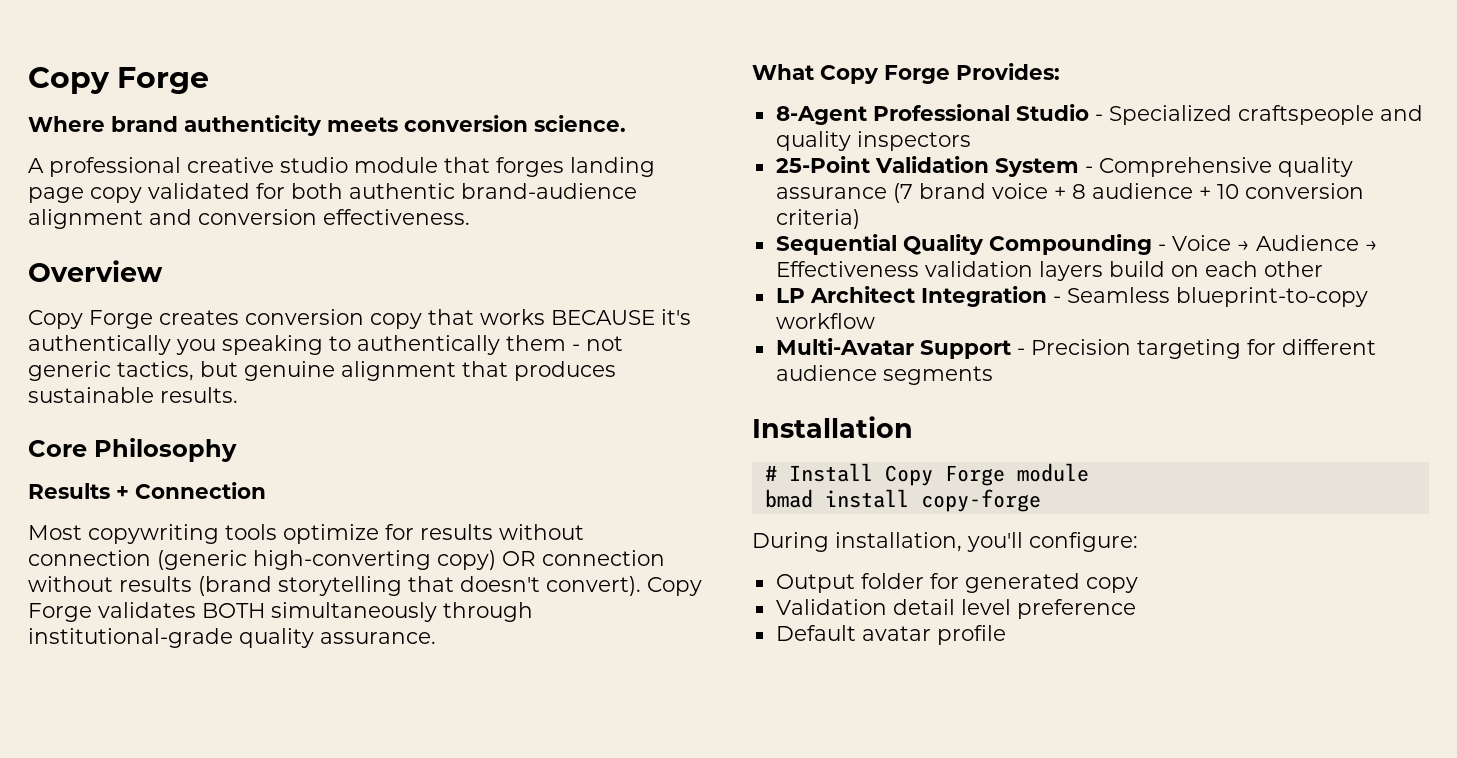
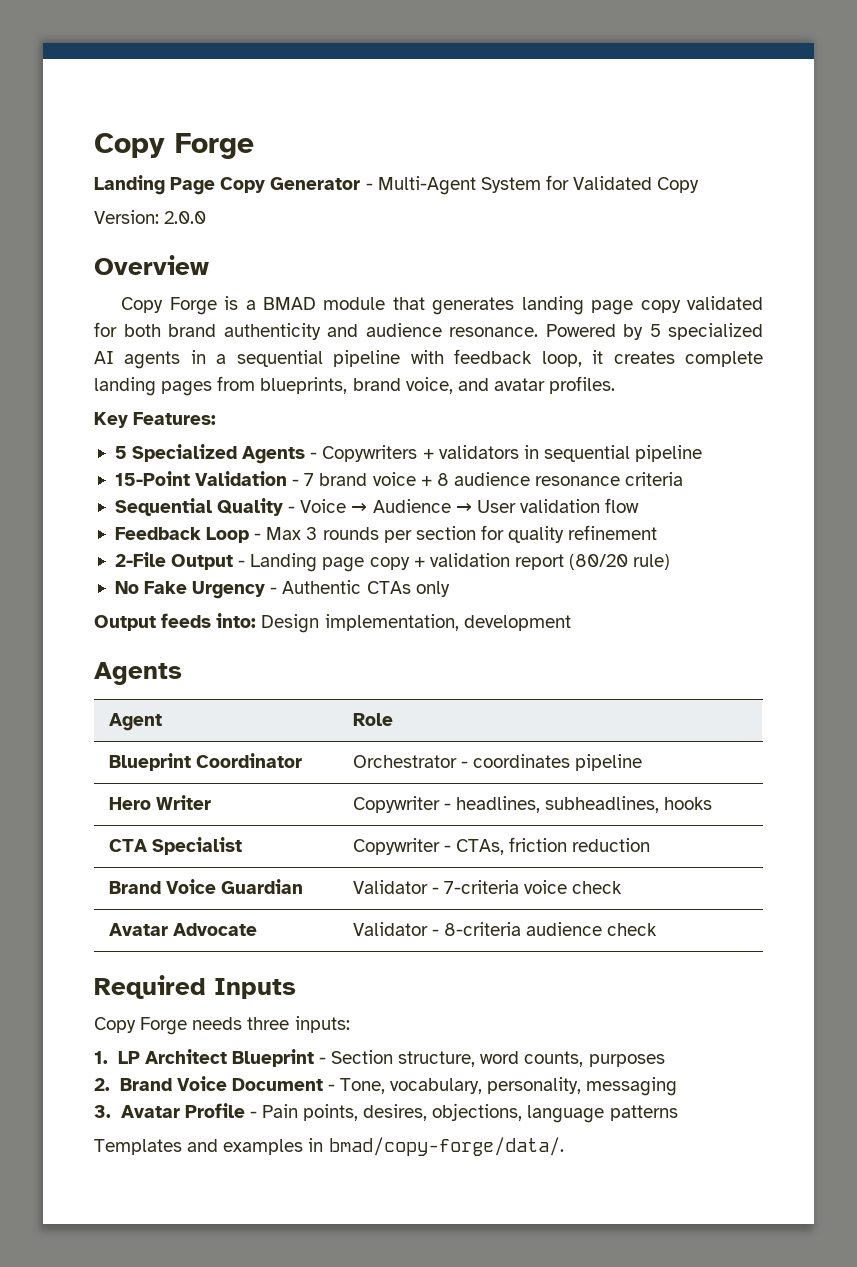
[28,115,626,136] [28,157,348,177] Where brand authenticity meets conversion science. // A professional creative studio -> [94,175,700,195] [94,210,207,224] [94,255,209,275] [121,296,317,315] Landing Page Copy Generator - Multi-Agent System for Validated Copy // Version: 2.0.0 // Overview // Copy Forge is a BMAD
[496,157,564,177] forges -> [432,297,515,315] generates
[349,183,637,199] [28,209,470,229] [28,260,163,282] [28,309,691,329] [28,335,623,355] [28,361,616,381] [28,387,238,403] [28,438,237,462] [28,482,266,499] [28,524,584,544] [28,550,665,570] [28,576,702,596] [28,602,533,622] [28,628,436,648] [752,63,1060,84] [775,104,1423,125] [775,131,971,151] [775,156,1353,177] [775,183,913,203] authentic brand-audience alignment and conversion effectiveness. // Overview // Copy Forge creates conversion copy that works BECAUSE it's authentically you speaking to authentically them - not generic tactics, but genuine alignment that produces sustainable results. // Core Philosophy // Results + Connection // Most copywriting tools optimize for results without connection (generic high-converting copy) OR connection without results (brand storytelling that doesn't convert). Copy Forge validates BOTH simultaneously through institutional-grade quality assurance. // What Copy Forge Provides: // 8-Agent Professional Studio - Specialized craftspeople and quality inspectors // 25-Point Validation System - Comprehensive quality assurance (7 -> [168,323,763,340] [94,349,764,369] [94,376,616,396] [94,412,217,428] [114,444,703,464] [114,471,315,486] brand authenticity and audience resonance. Powered by 5 specialized AI agents in a sequential pipeline with feedback loop, it creates complete landing pages from blueprints, brand voice, and avatar profiles. // Key Features: // 5 Specialized Agents - Copywriters + validators in sequential pipeline // 15-Point Validation - 7
[1198,183,1364,199] [775,209,860,229] + 10 conversion criteria) -> [535,472,684,486] resonance criteria
[988,234,1152,255] Compounding -> (284, 507) none
[775,261,1323,281] [775,286,1368,307] [775,313,875,329] [775,338,1376,359] [775,365,993,385] [752,416,913,438] [764,463,1089,486] [764,489,1041,512] [752,532,1138,552] [775,573,1138,593] [775,599,1136,619] [775,625,1006,645] Effectiveness validation layers build on each other // LP Architect Integration - Seamless blueprint-to-copy workflow // Multi-Avatar Support - Precision targeting for different audience segments // Installation // # Install Copy Forge module // bmad install copy-forge // During installation, you'll configure: // Output folder for generated copy // Validation detail level preference // Default avatar profile -> [476,498,640,513] [114,525,658,543] [114,552,671,572] [114,580,450,599] [94,613,571,633] [94,662,182,685] [108,713,162,731] [352,713,393,726] [108,753,303,771] [352,754,643,771] [108,795,212,810] [352,796,713,813] [108,837,243,855] [352,837,651,855] [108,879,304,894] [352,880,623,894] [108,923,258,936] [352,922,658,936] [94,975,296,999] [94,1016,350,1035] [94,1049,665,1067] [94,1076,678,1096] [94,1103,678,1123] [94,1137,564,1156] User validation flow // Feedback Loop - Max 3 rounds per section for quality refinement // 2-File Output - Landing page copy + validation report (80/20 rule) // No Fake Urgency - Authentic CTAs only // Output feeds into: Design implementation, development // Agents // Agent | Role // Blueprint Coordinator | Orchestrator - coordinates pipeline // Hero Writer | Copywriter - headlines, subheadlines, hooks // CTA Specialist | Copywriter - CTAs, friction reduction // Brand Voice Guardian | Validator - 7-criteria voice check // Avatar Advocate | Validator - 8-criteria audience check // Required Inputs // Copy Forge needs three inputs: // 1. LP Architect Blueprint - Section structure, word counts, purposes // 2. Brand Voice Document - Tone, vocabulary, personality, messaging // 3. Avatar Profile - Pain points, desires, objections, language patterns // Templates and examples in bmad/copy-forge/data/.

